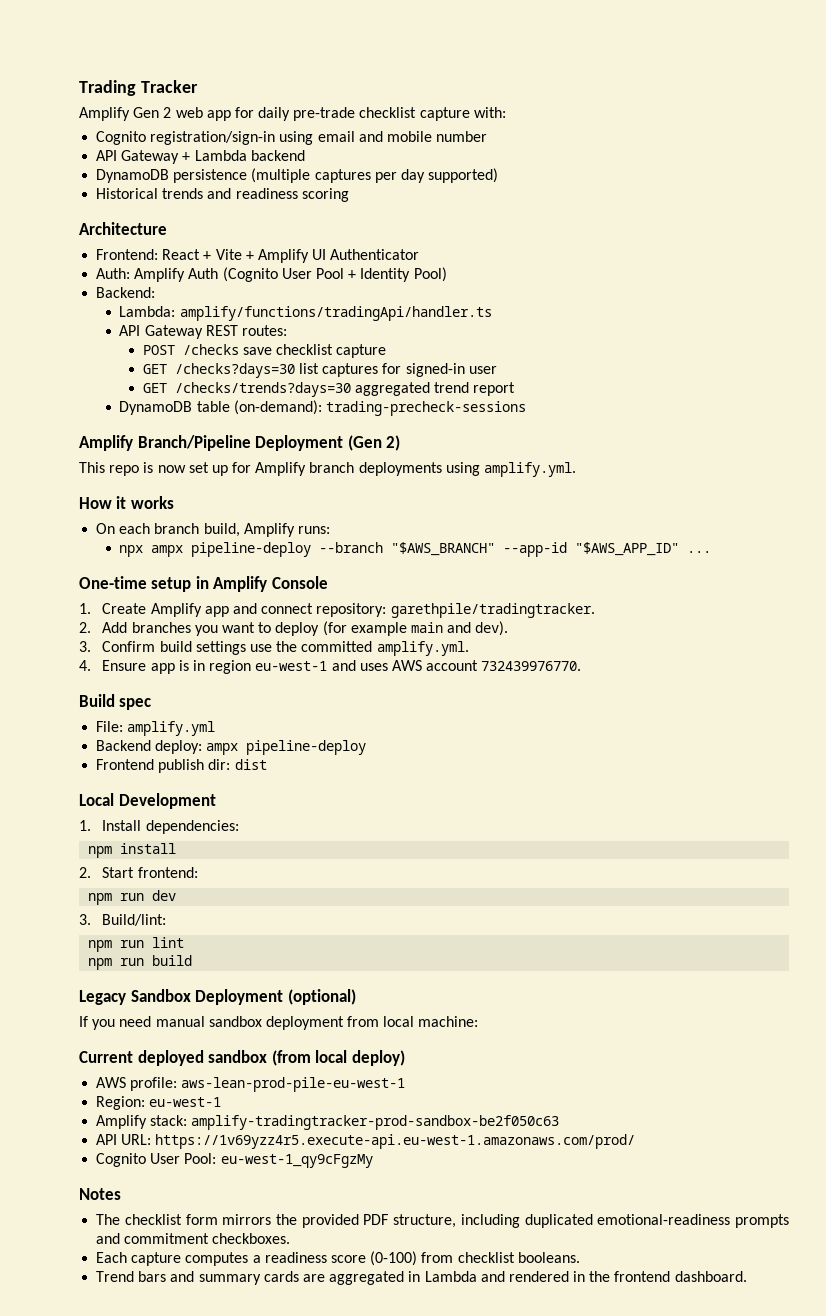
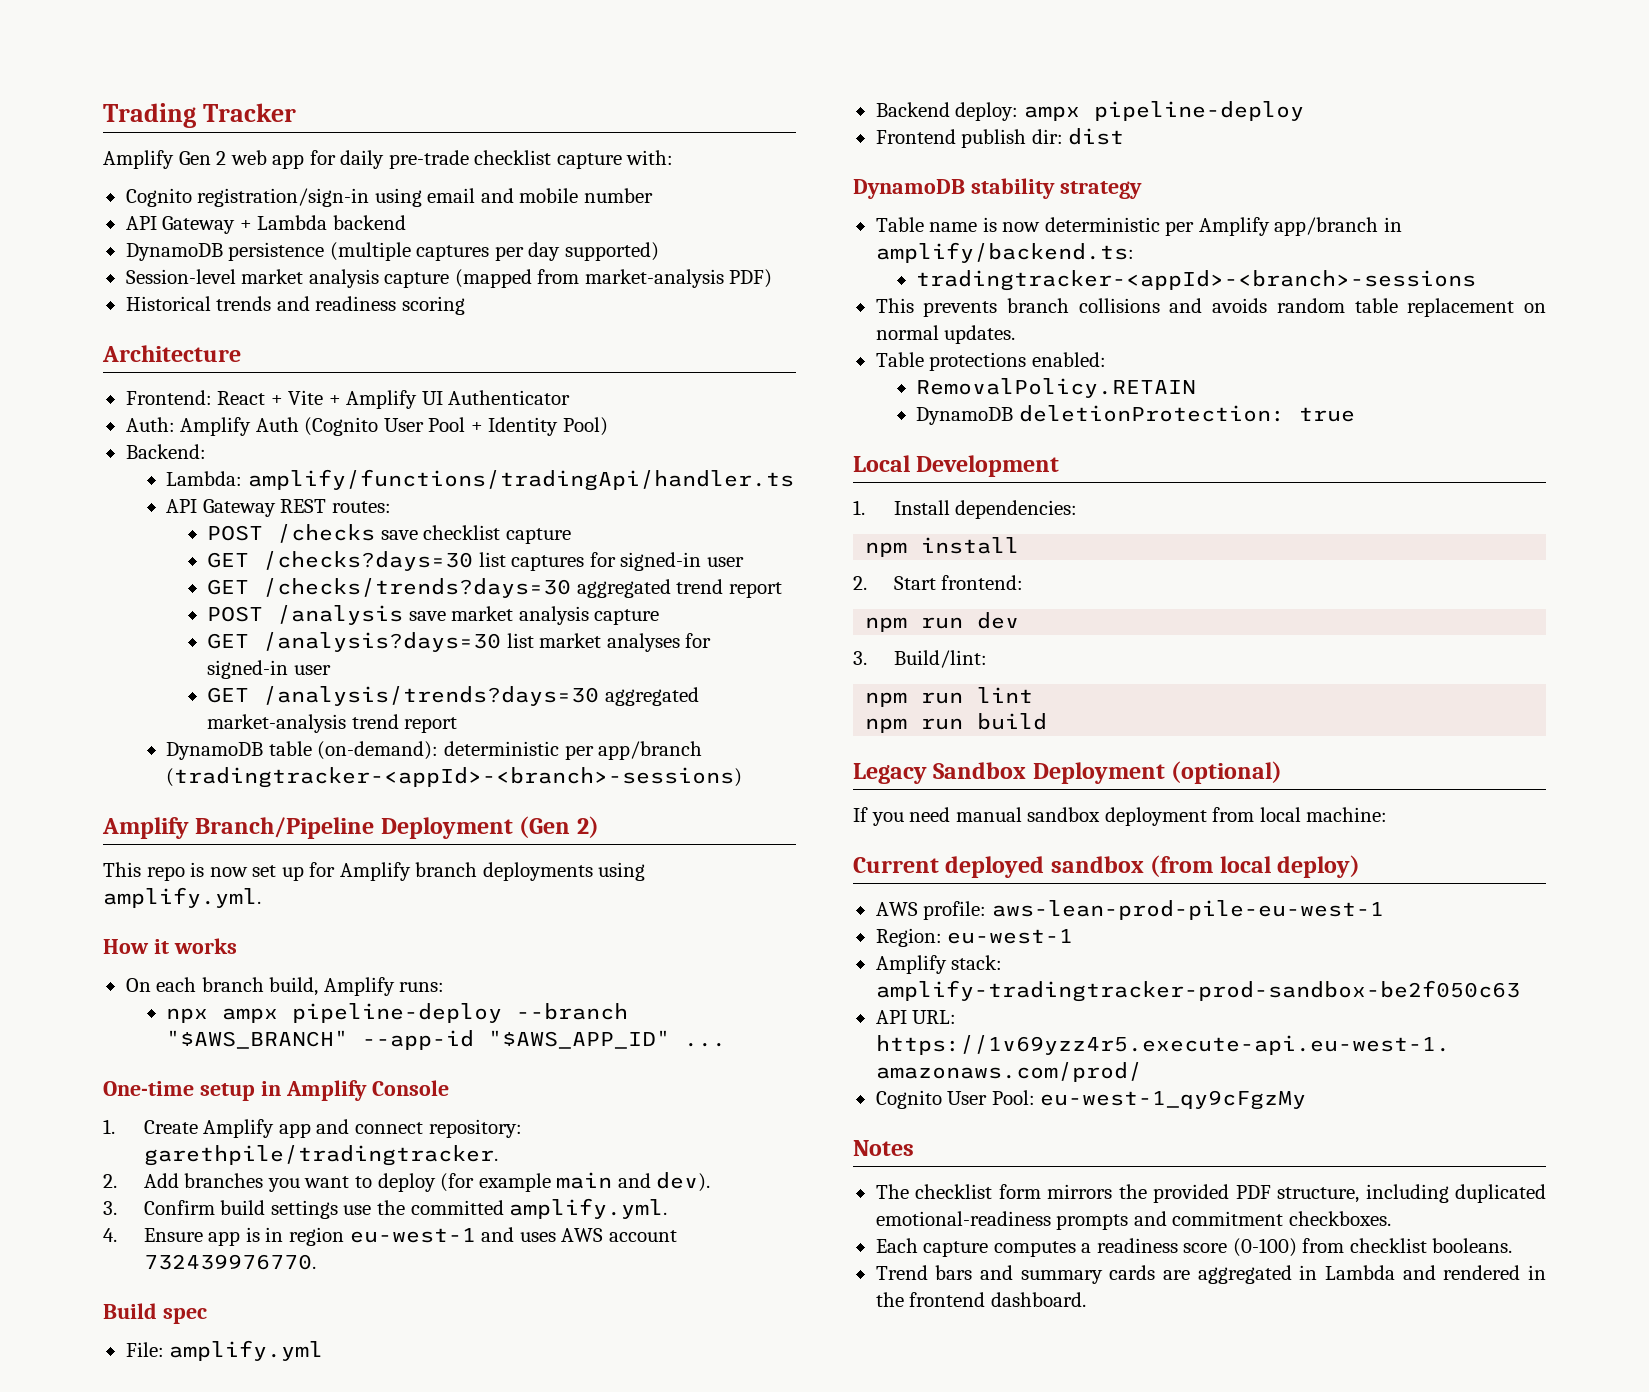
(499, 175) none -> [125,269,773,288] // Session-level market analysis capture (mapped from market-analysis PDF)
(516, 389) none -> [207,605,660,625] [207,632,712,652] [207,660,331,679] [207,686,699,706] [207,714,458,733] // POST /analysis save market analysis capture // GET /analysis?days=30 list market analyses for signed-in user // GET /analysis/trends?days=30 aggregated market-analysis trend report
[326,401,527,416] trading-precheck-sessions -> [444,741,703,760] [166,767,743,788] deterministic per app/branch (tradingtracker-<appId>-<branch>-sessions)
(267, 764) none -> [853,178,1142,199] [875,217,1402,236] [875,242,1134,263] [916,270,1477,291] [875,298,1547,317] [875,325,1016,344] [875,352,1106,371] [916,378,1197,398] [916,405,1355,425] // DynamoDB stability strategy // Table name is now deterministic per Amplify app/branch in amplify/backend.ts: // tradingtracker-<appId>-<branch>-sessions // This prevents branch collisions and avoids random table replacement on normal updates. // Table protections enabled: // RemovalPolicy.RETAIN // DynamoDB deletionProtection: true

